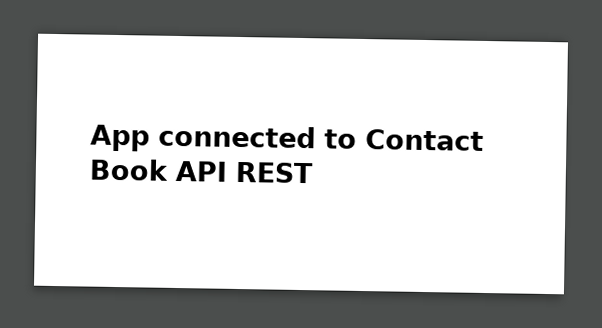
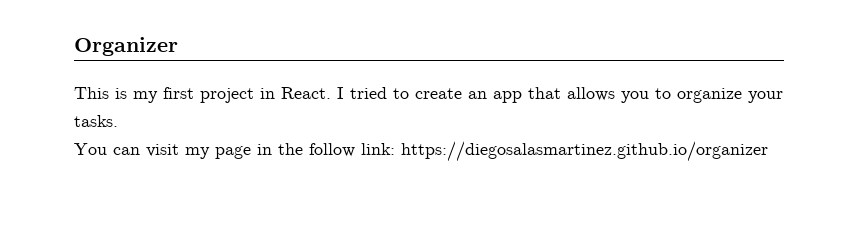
[90,124,484,152] [89,158,314,184] App connected to Contact Book API REST -> [74,37,178,56] [74,87,783,103] [74,115,118,127] [74,141,768,162] Organizer // This is my first project in React. I tried to create an app that allows you to organize your tasks. // You can visit my page in the follow link: https://diegosalasmartinez.github.io/organizer

